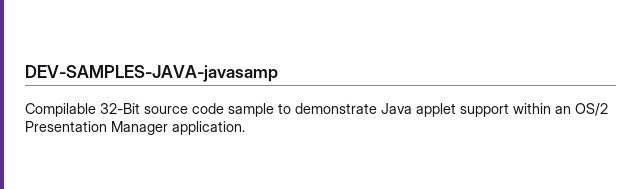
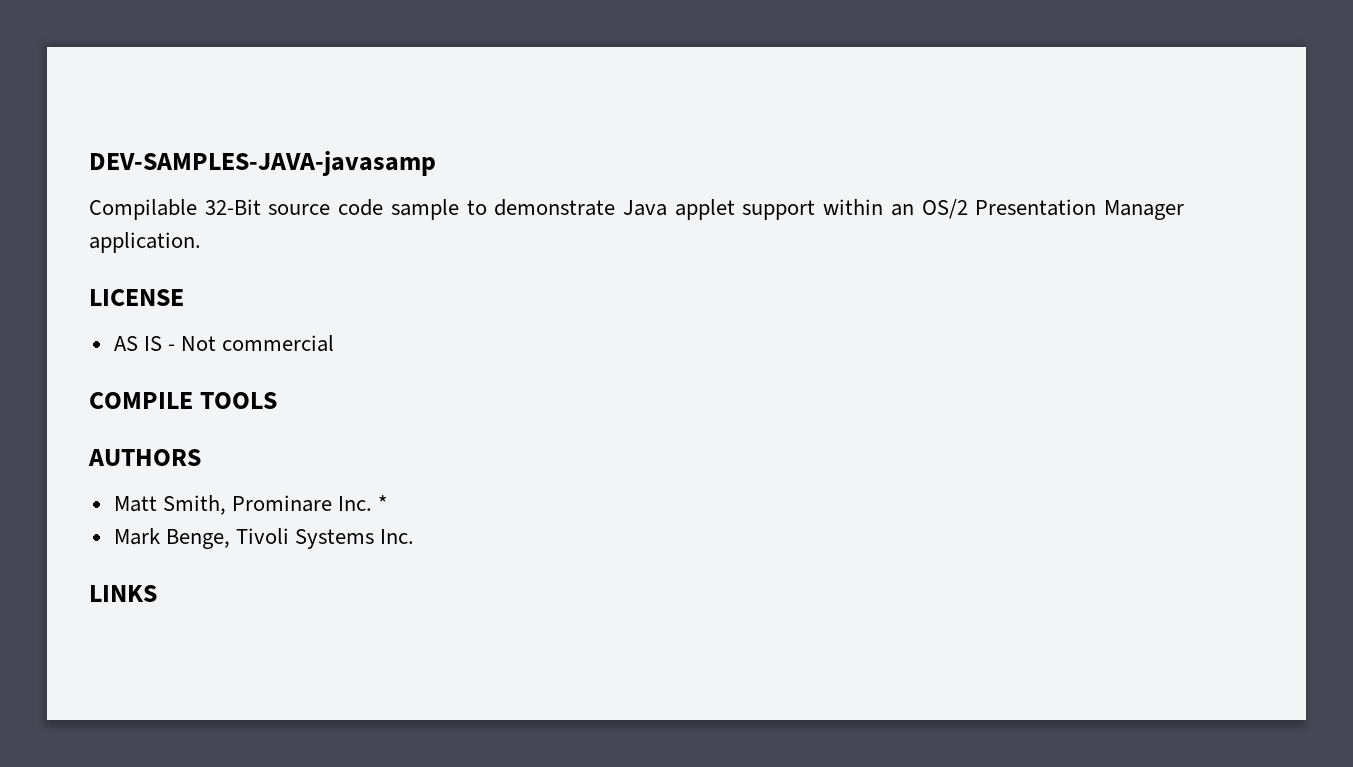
(245, 128) none -> [89,289,184,306] [113,335,335,352] [89,392,278,409] [88,449,201,466] [113,495,388,515] [113,528,415,549] [89,585,157,602] // LICENSE // AS IS - Not commercial // COMPILE TOOLS // AUTHORS // Matt Smith, Prominare Inc. * // Mark Benge, Tivoli Systems Inc. // LINKS

